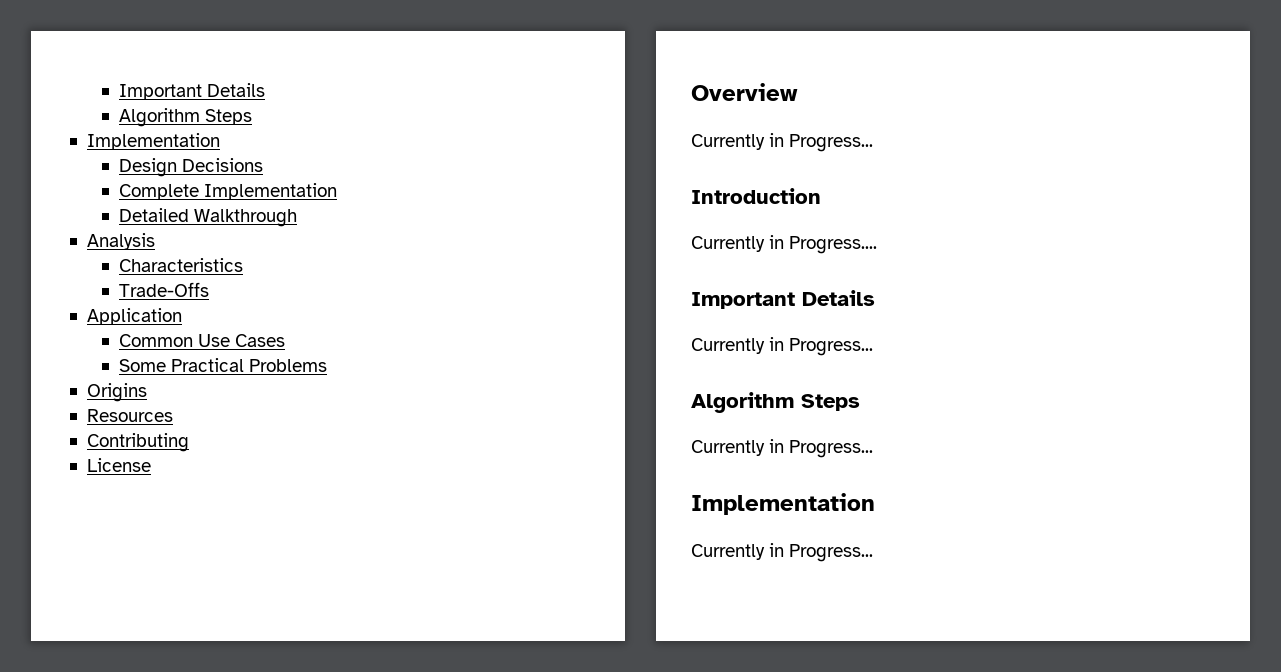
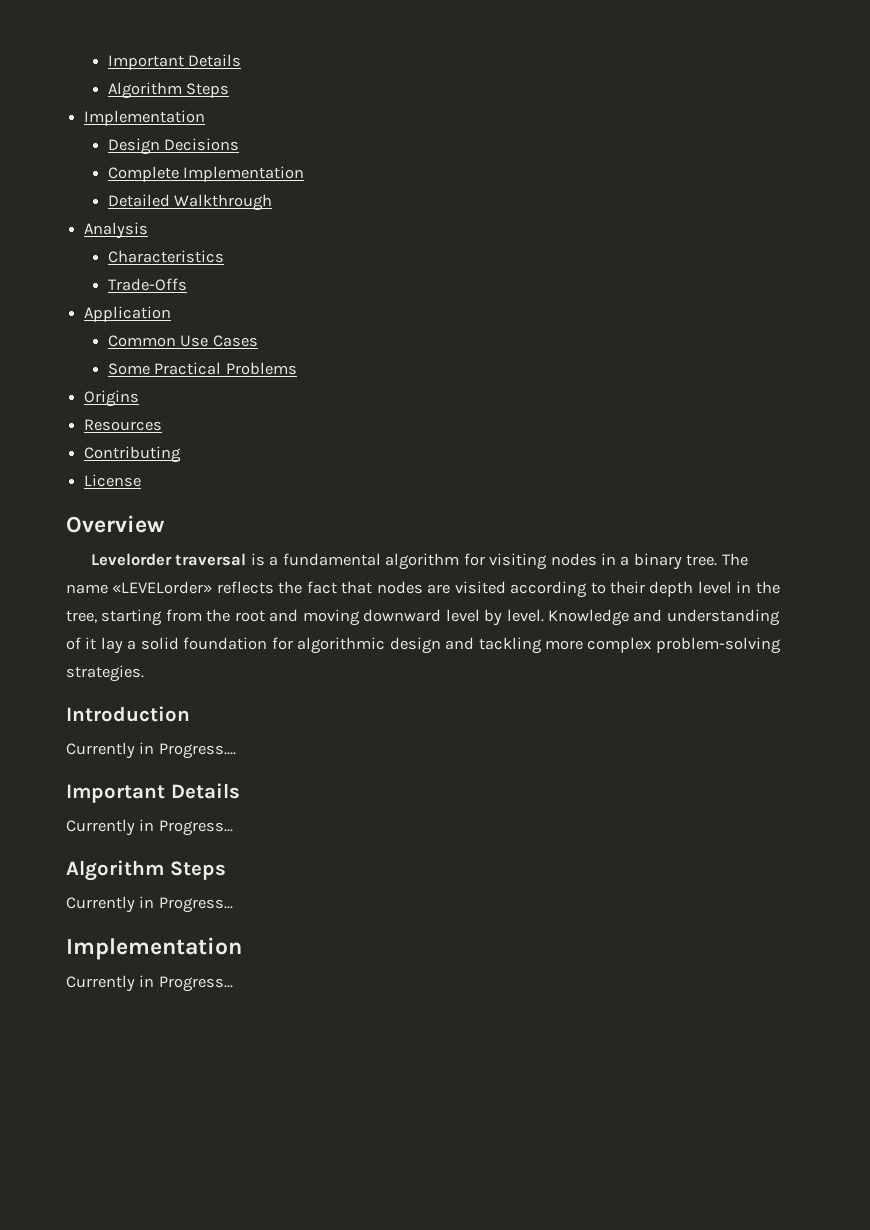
[691,133,874,152] Currently in Progress... -> [90,553,748,570] [66,581,780,598] [66,609,780,626] [66,637,781,654] [66,665,144,682] Levelorder traversal is a fundamental algorithm for visiting nodes in a binary tree. The name «LEVELorder» reflects the fact that nodes are visited according to their depth level in the tree, starting from the root and moving downward level by level. Knowledge and understanding of it lay a solid foundation for algorithmic design and tackling more complex problem-solving strategies.

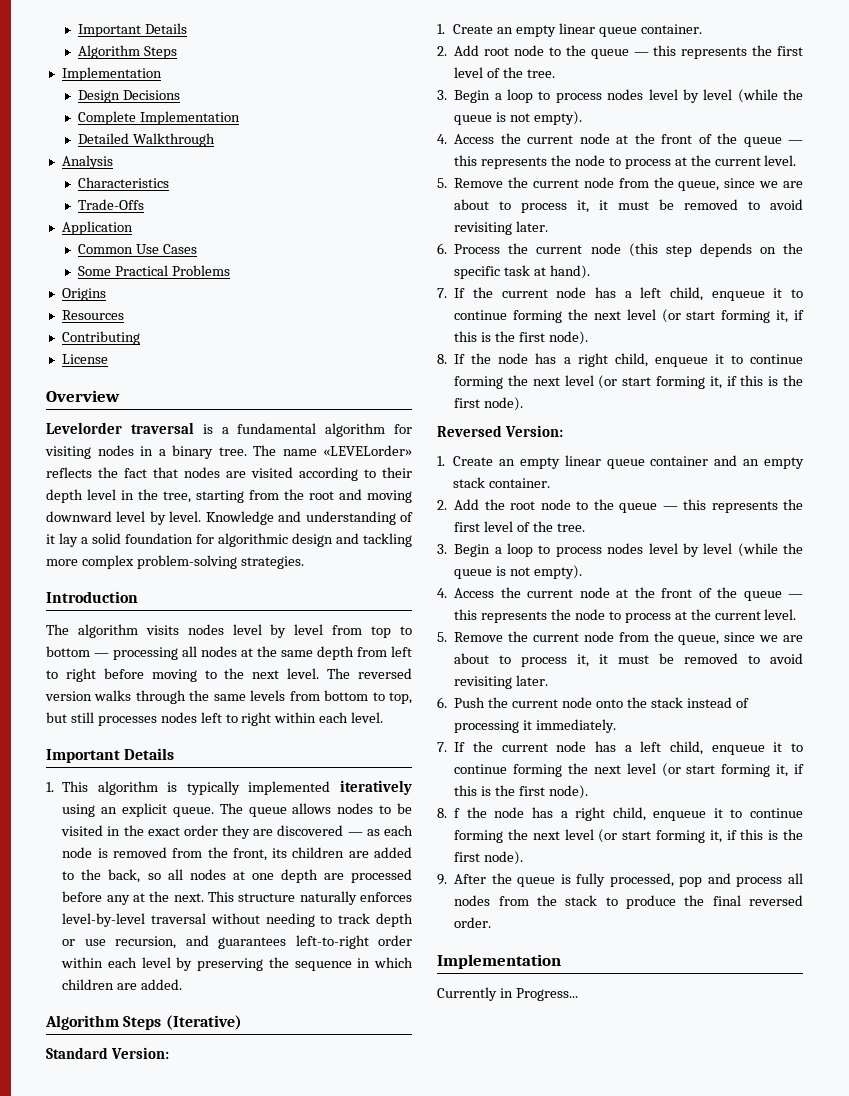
[66,742,236,759] [66,783,240,803] [66,819,233,836] [66,860,226,881] [66,896,233,913] Currently in Progress.... // Important Details // Currently in Progress... // Algorithm Steps // Currently in Progress... -> [46,624,413,638] [46,646,412,660] [46,668,412,682] [45,690,413,704] [46,712,384,726] [46,748,175,763] [46,780,412,795] [62,803,412,817] [61,825,414,839] [62,847,412,861] [62,869,412,883] [62,891,413,905] [62,913,413,927] [62,935,412,949] [61,957,414,971] [62,979,183,990] [45,1015,242,1030] [46,1047,169,1059] [437,23,702,37] [437,45,803,59] [454,67,555,78] [437,89,803,103] [454,111,582,125] [437,133,803,147] [454,155,797,169] [437,177,803,191] [454,199,803,213] [454,221,549,235] [437,243,803,257] [454,265,590,279] [437,287,803,301] [454,309,804,323] [454,331,588,345] [437,353,803,367] [454,375,803,389] [454,397,524,411] [437,425,563,437] [437,455,804,469] [453,477,551,488] [437,499,803,513] [454,521,585,532] [437,543,803,557] [454,565,582,579] [437,587,803,601] [454,609,797,623] [437,631,803,645] [454,653,803,667] [454,675,549,689] [437,697,749,708] [454,719,617,733] [437,741,803,755] [454,763,804,777] [454,785,588,799] [437,807,803,821] [454,829,803,843] [454,851,524,865] [437,873,803,887] [454,895,803,909] [454,917,492,928] The algorithm visits nodes level by level from top to bottom — processing all nodes at the same depth from left to right before moving to the next level. The reversed version walks through the same levels from bottom to top, but still processes nodes left to right within each level. // Important Details // 1. This algorithm is typically implemented iteratively using an explicit queue. The queue allows nodes to be visited in the exact order they are discovered — as each node is removed from the front, its children are added to the back, so all nodes at one depth are processed before any at the next. This structure naturally enforces level-by-level traversal without needing to track depth or use recursion, and guarantees left-to-right order within each level by preserving the sequence in which children are added. // Algorithm Steps (Iterative) // Standard Version: // 1. Create an empty linear queue container. // 2. Add root node to the queue — this represents the first level of the tree. // 3. Begin a loop to process nodes level by level (while the queue is not empty). // 4. Access the current node at the front of the queue — this represents the node to process at the current level. // 5. Remove the current node from the queue, since we are about to process it, it must be removed to avoid revisiting later. // 6. Process the current node (this step depends on the specific task at hand). // 7. If the current node has a left child, enqueue it to continue forming the next level (or start forming it, if this is the first node). // 8. If the node has a right child, enqueue it to continue forming the next level (or start forming it, if this is the first node). // Reversed Version: // 1. Create an empty linear queue container and an empty stack container. // 2. Add the root node to the queue — this represents the first level of the tree. // 3. Begin a loop to process nodes level by level (while the queue is not empty). // 4. Access the current node at the front of the queue — this represents the node to process at the current level. // 5. Remove the current node from the queue, since we are about to process it, it must be removed to avoid revisiting later. // 6. Push the current node onto the stack instead of processing it immediately. // 7. If the current node has a left child, enqueue it to continue forming the next level (or start forming it, if this is the first node). // 8. f the node has a right child, enqueue it to continue forming the next level (or start forming it, if this is the first node). // 9. After the queue is fully processed, pop and process all nodes from the stack to produce the final reversed order.

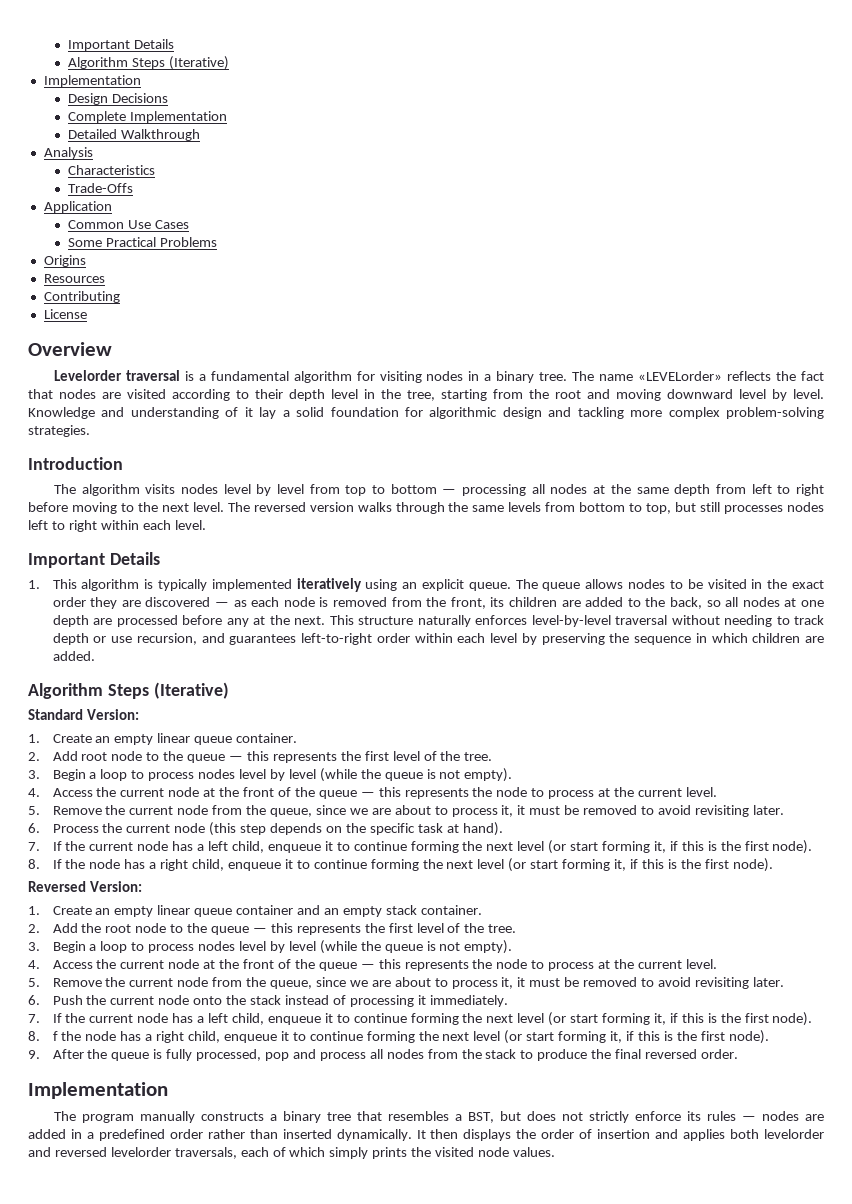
(178, 52) none -> [169,56,230,70] (Iterative)
[437,987,578,1001] Currently in Progress... -> [53,1111,824,1123] [28,1129,824,1141] [28,1147,555,1159] The program manually constructs a binary tree that resembles a BST, but does not strictly enforce its rules — nodes are added in a predefined order rather than inserted dynamically. It then displays the order of insertion and applies both levelorder and reversed levelorder traversals, each of which simply prints the visited node values.

